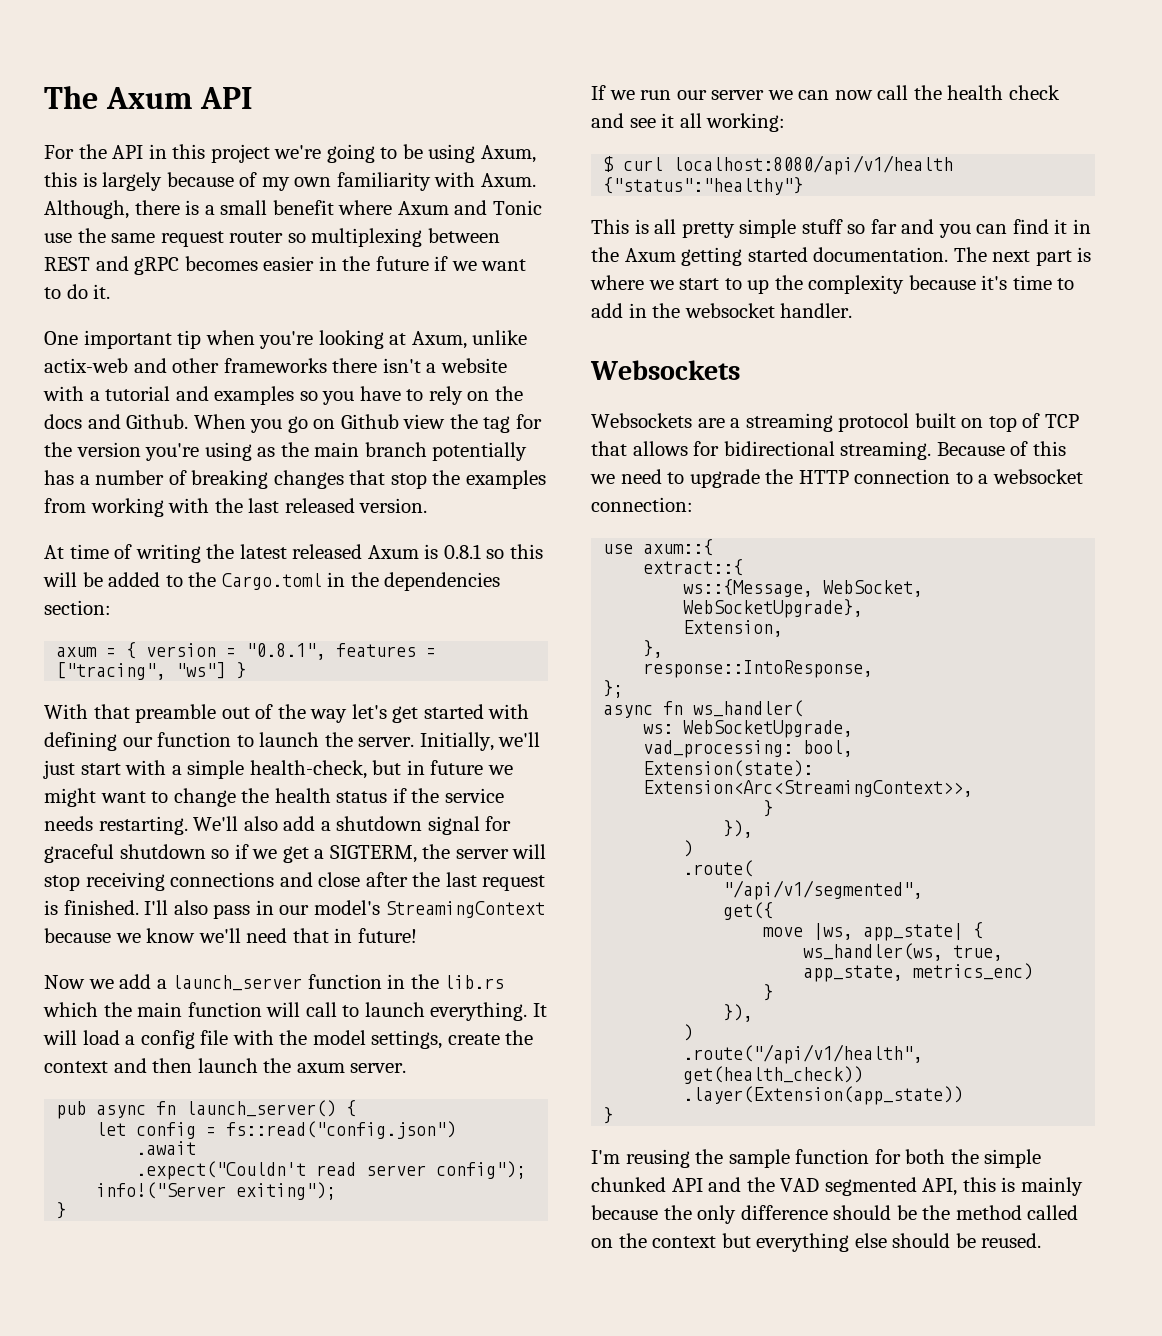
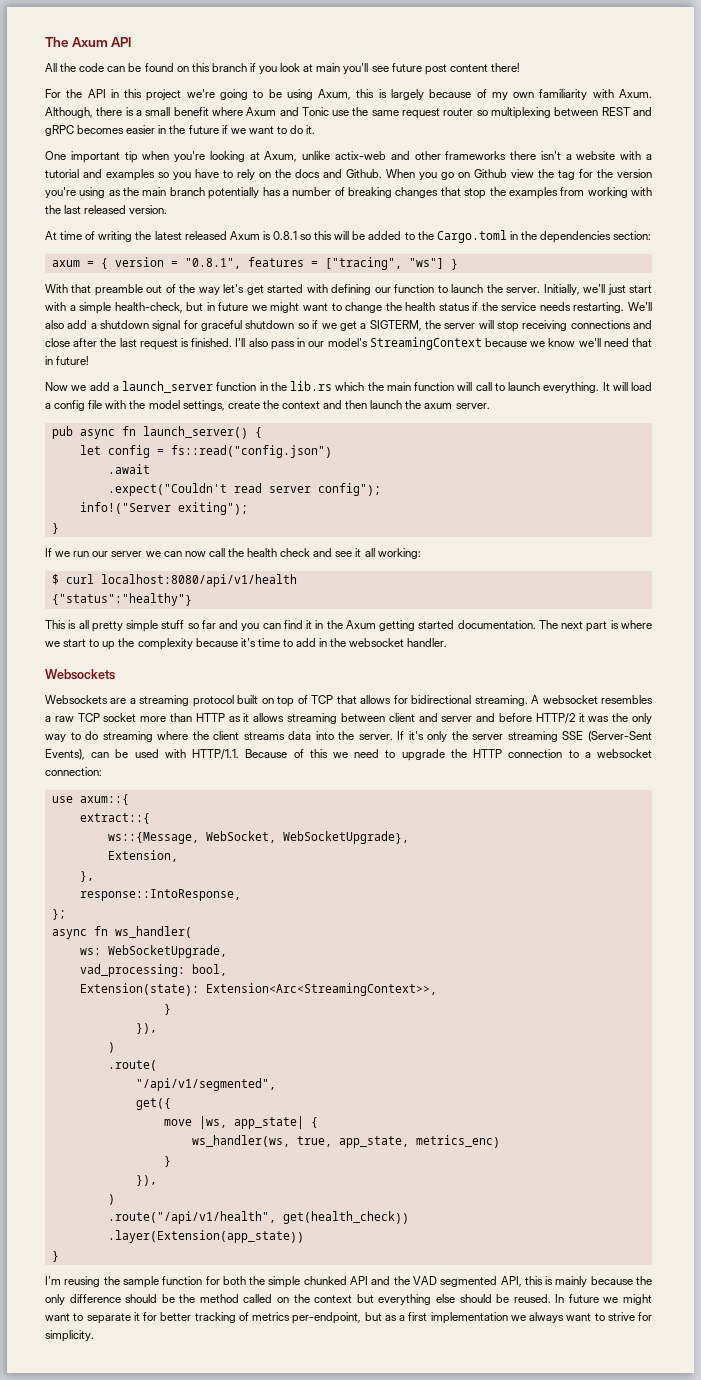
(253, 98) none -> [45,63,520,75] // All the code can be found on this branch if you look at main you'll see future post content there!
(932, 450) none -> [531,695,653,704] [45,713,652,724] [45,731,652,742] [45,749,240,760] A websocket resembles a raw TCP socket more than HTTP as it allows streaming between client and server and before HTTP/2 it was the only way to do streaming where the client streams data into the server. If it's only the server streaming SSE (Server-Sent Events), can be used with HTTP/1.1.
(1042, 1240) none -> [555,1294,652,1305] [45,1312,652,1324] [45,1330,94,1342] In future we might want to separate it for better tracking of metrics per-endpoint, but as a first implementation we always want to strive for simplicity.

